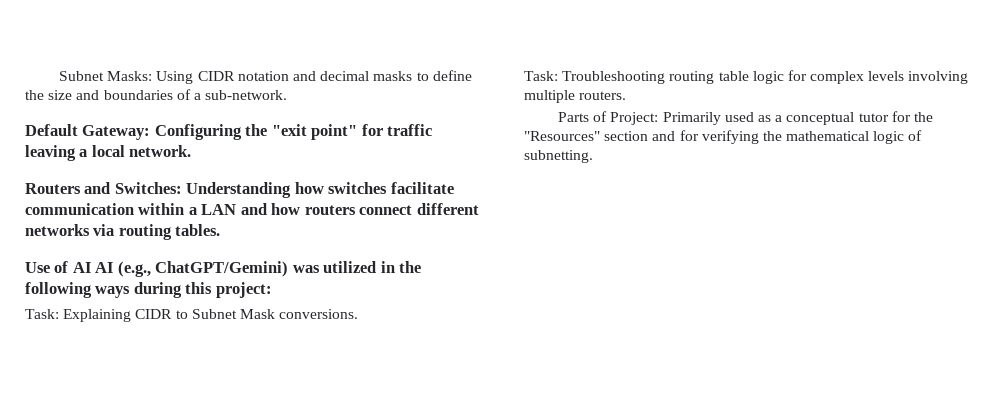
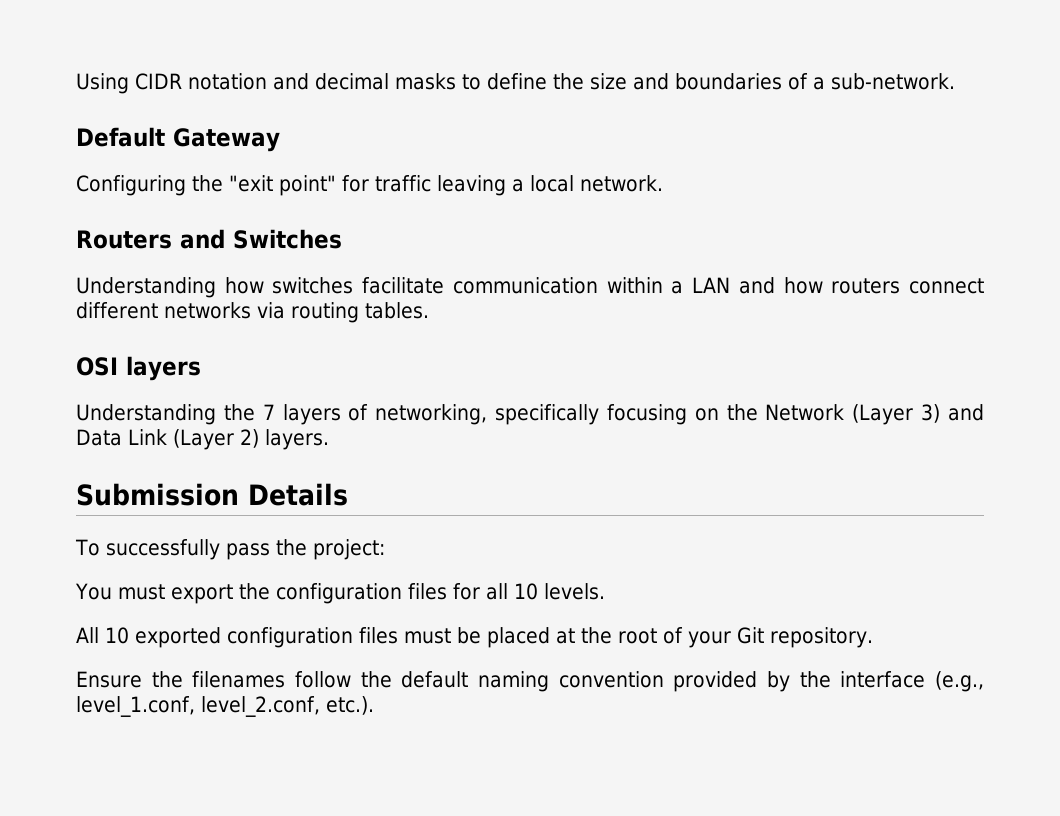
[59,71,153,81] Subnet Masks: -> (76, 83) none
[82,125,151,140] Gateway: -> [173,128,280,152] Gateway //
[114,182,182,194] Switches: -> [233,229,342,249] Switches //
[25,261,422,277] [25,282,272,298] [25,309,359,322] [524,70,969,84] [524,90,627,103] [558,111,933,125] [524,130,923,144] [524,150,593,163] Use of AI AI (e.g., ChatGPT/Gemini) was utilized in the following ways during this project: // Task: Explaining CIDR to Subnet Mask conversions. // Task: Troubleshooting routing table logic for complex levels involving multiple routers. // Parts of Project: Primarily used as a conceptual tutor for the "Resources" section and for verifying the mathematical logic of subnetting. -> [76,356,201,381] [76,404,984,425] [76,429,329,450] [76,483,348,506] [75,539,385,560] [75,583,605,604] [76,627,873,648] [76,671,984,692] [76,696,374,717] OSI layers // Understanding the 7 layers of networking, specifically focusing on the Network (Layer 3) and Data Link (Layer 2) layers. // Submission Details // To successfully pass the project: // You must export the configuration files for all 10 levels. // All 10 exported configuration files must be placed at the root of your Git repository. // Ensure the filenames follow the default naming convention provided by the interface (e.g., level_1.conf, level_2.conf, etc.).

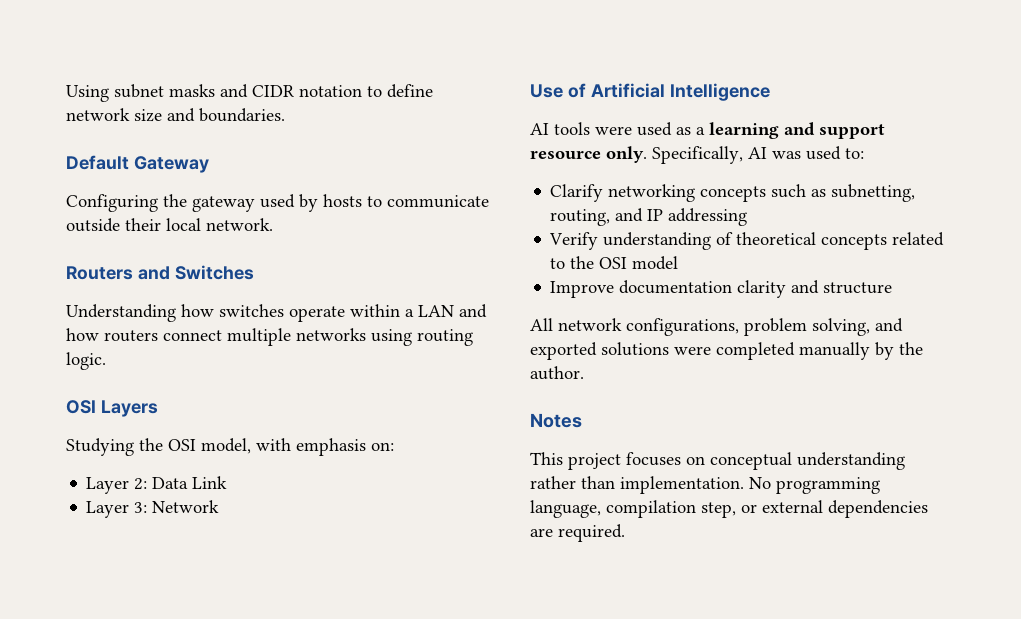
[135,73,456,90] CIDR notation and decimal masks -> [114,84,362,98] subnet masks and CIDR notation
[553,73,584,90] the -> [66,108,130,121] network
[675,73,955,90] boundaries of a sub-network. -> [199,108,285,122] boundaries.
[229,175,524,196] "exit point" for traffic leaving a -> [192,194,489,212] [66,218,161,232] gateway used by hosts to communicate outside their
[362,277,598,294] facilitate communication -> [289,306,345,322] operate
[76,302,429,323] [76,356,201,381] [76,404,984,425] [76,429,329,450] [76,483,348,506] [75,539,385,560] [75,583,605,604] [76,627,873,648] [76,671,984,692] [76,696,374,717] different networks via routing tables. // OSI layers // Understanding the 7 layers of networking, specifically focusing on the Network (Layer 3) and Data Link (Layer 2) layers. // Submission Details // To successfully pass the project: // You must export the configuration files for all 10 levels. // All 10 exported configuration files must be placed at the root of your Git repository. // Ensure the filenames follow the default naming convention provided by the interface (e.g., level_1.conf, level_2.conf, etc.). -> [227,328,473,346] [66,352,106,370] [66,400,158,417] [66,438,394,456] [86,476,228,494] [86,500,220,518] [530,83,770,101] [530,122,885,139] [530,146,864,164] [550,184,916,202] [550,208,748,226] [549,232,945,250] [550,256,679,270] [550,280,893,298] [530,318,903,336] [530,342,923,360] [530,366,584,380] [530,413,582,428] [530,452,905,470] [530,476,880,494] [530,500,928,518] [530,524,625,542] multiple networks using routing logic. // OSI Layers // Studying the OSI model, with emphasis on: // Layer 2: Data Link // Layer 3: Network // Use of Artificial Intelligence // AI tools were used as a learning and support resource only. Specifically, AI was used to: // Clarify networking concepts such as subnetting, routing, and IP addressing // Verify understanding of theoretical concepts related to the OSI model // Improve documentation clarity and structure // All network configurations, problem solving, and exported solutions were completed manually by the author. // Notes // This project focuses on conceptual understanding rather than implementation. No programming language, compilation step, or external dependencies are required.

